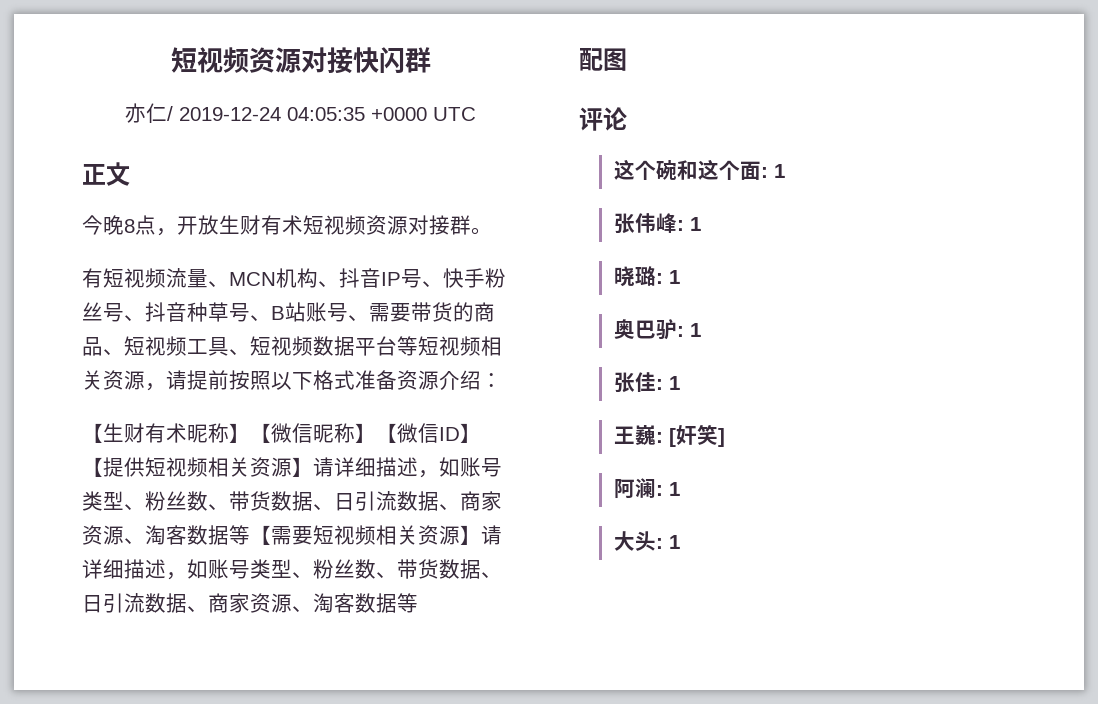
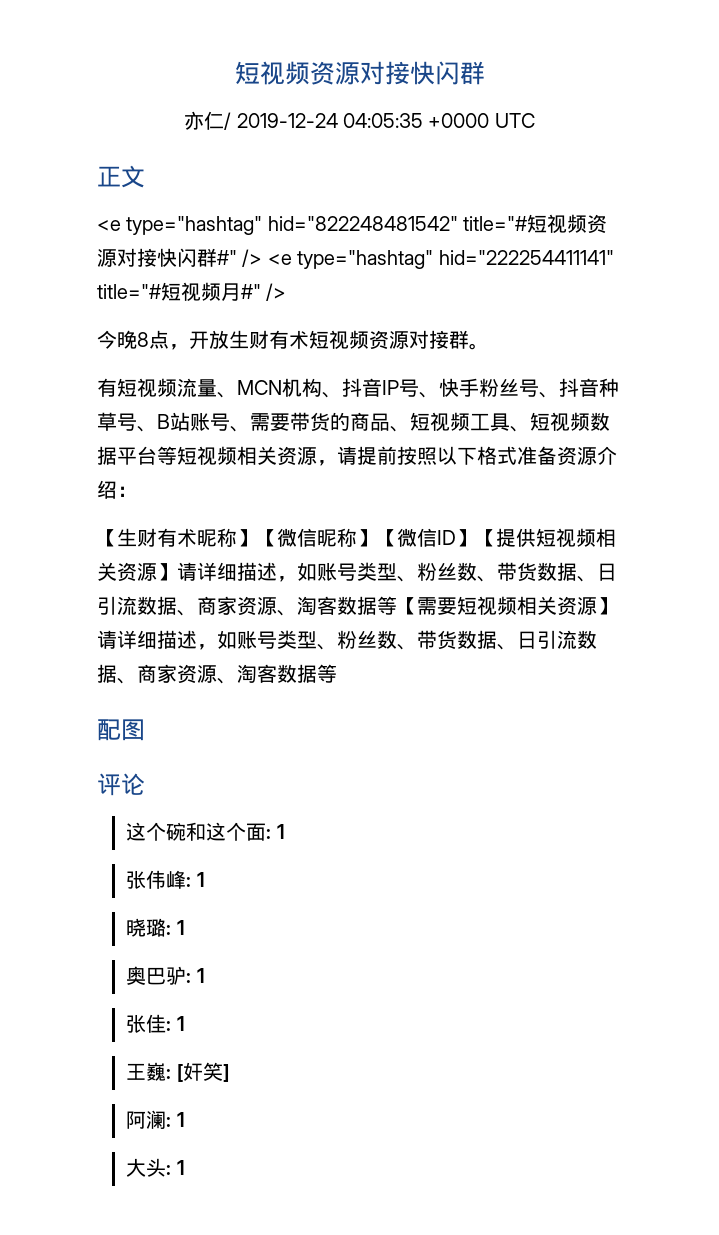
(130, 174) none -> [97,214,608,235] [97,248,614,269] [97,282,287,302] // <e type="hashtag" hid="822248481542" title="#短视频资源对接快闪群#" /> <e type="hashtag" hid="222254411141" title="#短视频月#" />

